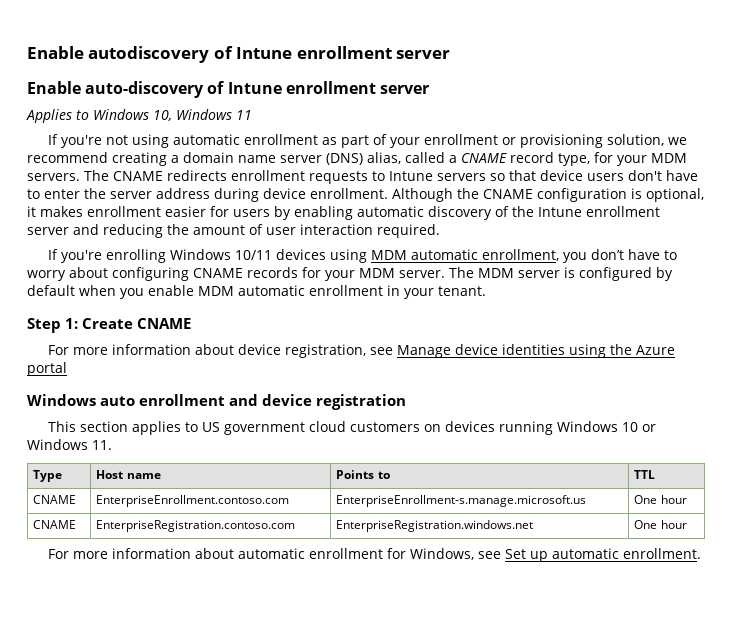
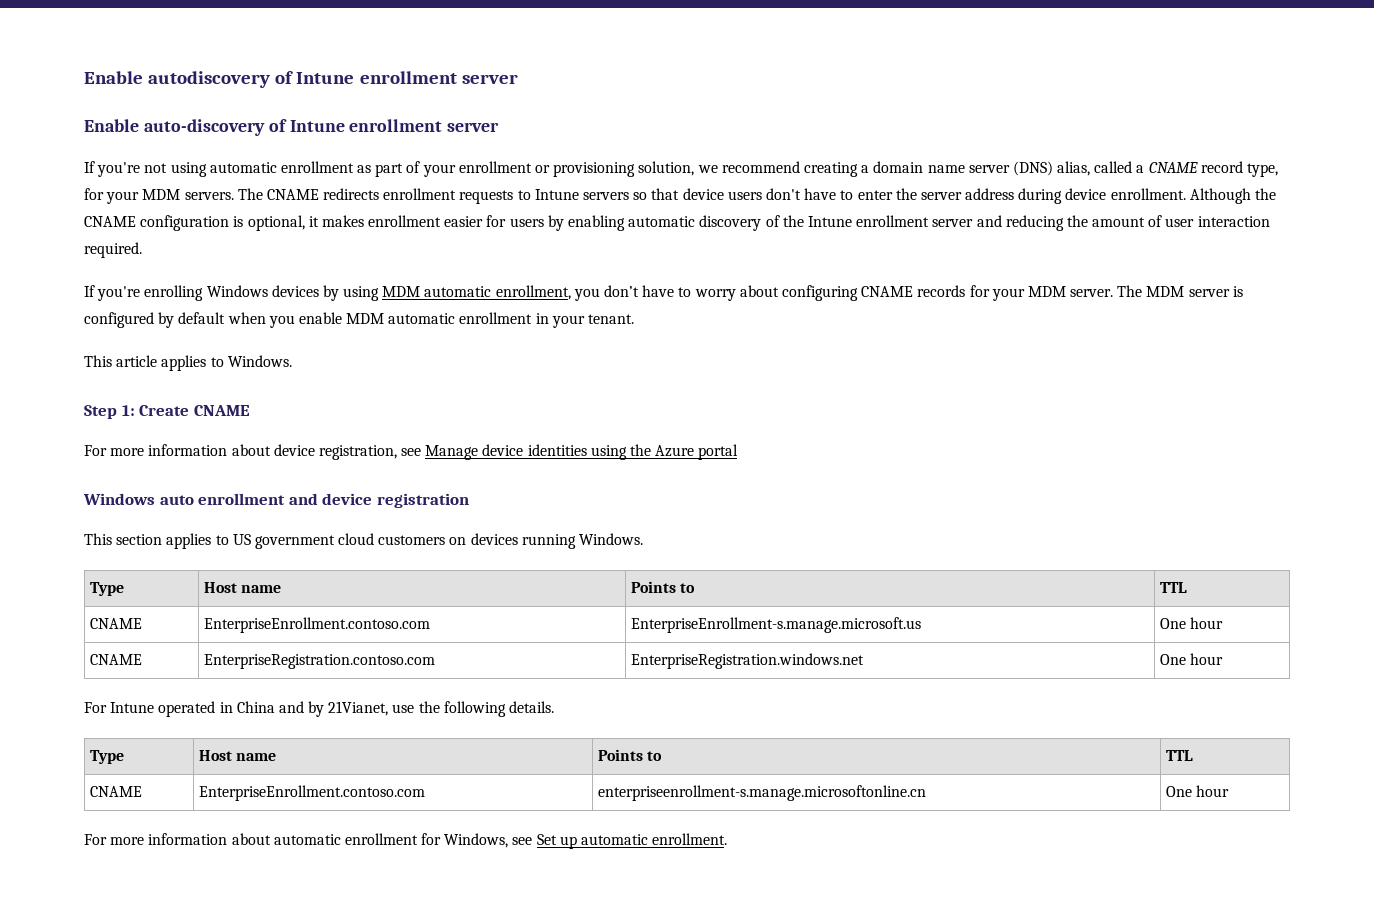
[26,109,252,123] // Applies to Windows 10, Windows 11 -> (500, 127) none
[235,249,327,260] 10/11 devices -> [271,285,339,301] devices by
(486, 291) none -> [84,355,292,371] // This article applies to Windows.
[557,421,657,432] [27,439,112,450] Windows 10 or Windows 11. -> [579,533,644,545] Windows.
(687, 524) none -> [84,701,555,717] [90,750,125,764] [199,750,277,761] [598,749,663,761] [1166,750,1194,761] [90,786,143,797] [199,785,426,801] [598,785,927,801] [1166,785,1230,797] // For Intune operated in China and by 21Vianet, use the following details. // Type | Host name | Points to | TTL // CNAME | EnterpriseEnrollment.contoso.com | enterpriseenrollment-s.manage.microsoftonline.cn | One hour

